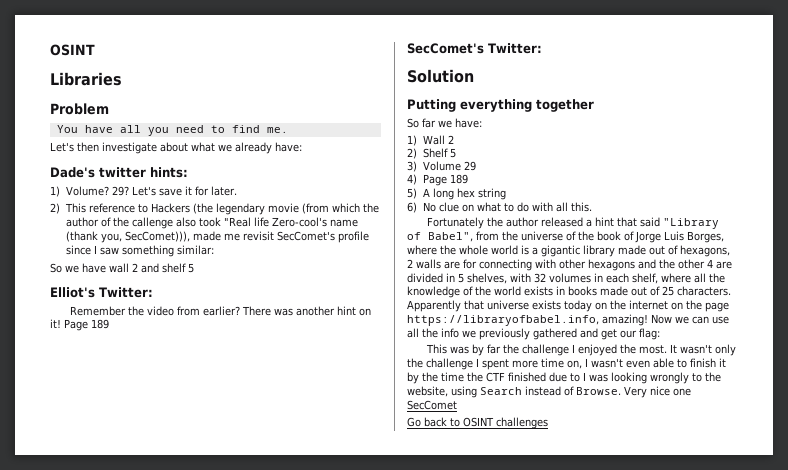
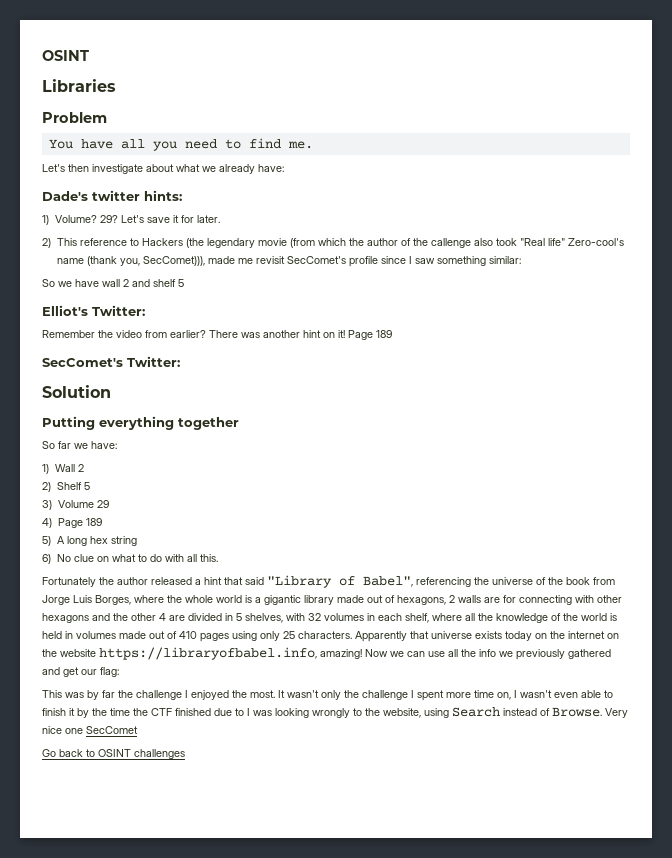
[253,217,269,227] life -> [547,238,565,246] life"
[476,231,499,241] from -> [416,577,471,587] referencing
[624,231,634,241] of -> [593,577,615,585] from
[524,286,660,296] exists in books made out of -> [610,613,617,621] [42,631,280,642] is held in volumes made out of 410 pages using only
[705,302,729,312] page -> [60,649,96,657] website

